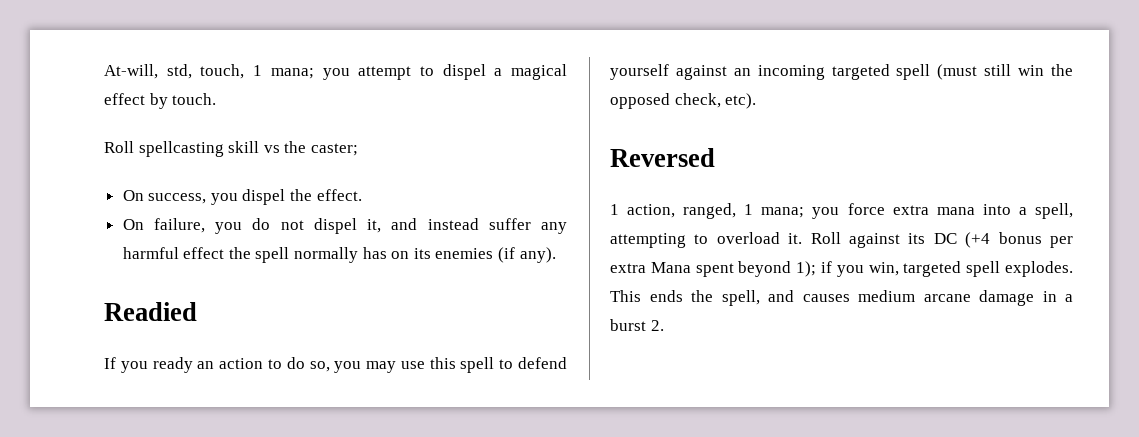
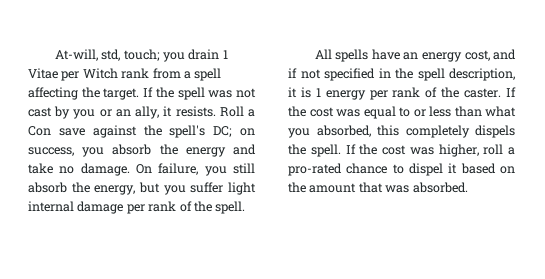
[200,64,567,80] [104,93,217,109] [104,141,358,157] [122,189,362,205] [122,218,567,234] [122,247,556,263] [104,302,197,321] [104,357,567,373] [610,64,1073,80] [610,93,757,109] [610,148,715,167] [610,203,1073,219] [610,232,1073,248] [610,261,1073,277] [610,290,1073,306] [610,319,664,331] touch, 1 mana; you attempt to dispel a magical effect by touch. // Roll spellcasting skill vs the caster; // On success, you dispel the effect. // On failure, you do not dispel it, and instead suffer any harmful effect the spell normally has on its enemies (if any). // Readied // If you ready an action to do so, you may use this spell to defend yourself against an incoming targeted spell (must still win the opposed check, etc). // Reversed // 1 action, ranged, 1 mana; you force extra mana into a spell, attempting to overload it. Roll against its DC (+4 bonus per extra Mana spent beyond 1); if you win, targeted spell explodes. This ends the spell, and causes medium arcane damage in a burst 2. -> [123,49,228,62] [28,68,222,81] [28,87,256,100] [28,106,256,119] [28,125,256,138] [28,144,256,157] [28,163,256,176] [28,182,256,195] [28,201,246,214] [314,49,516,62] [288,68,515,81] [288,87,516,100] [288,106,516,119] [288,125,515,138] [288,144,515,157] [288,163,515,176] [288,182,468,193] touch; you drain 1 Vitae per Witch rank from a spell affecting the target. If the spell was not cast by you or an ally, it resists. Roll a Con save against the spell's DC; on success, you absorb the energy and take no damage. On failure, you still absorb the energy, but you suffer light internal damage per rank of the spell. // All spells have an energy cost, and if not specified in the spell description, it is 1 energy per rank of the caster. If the cost was equal to or less than what you absorbed, this completely dispels the spell. If the cost was higher, roll a pro-rated chance to dispel it based on the amount that was absorbed.

